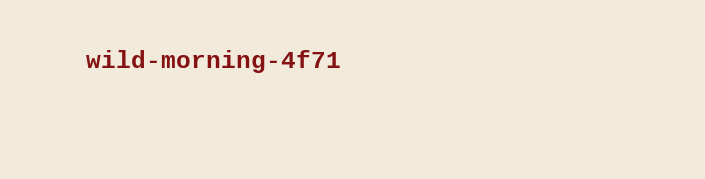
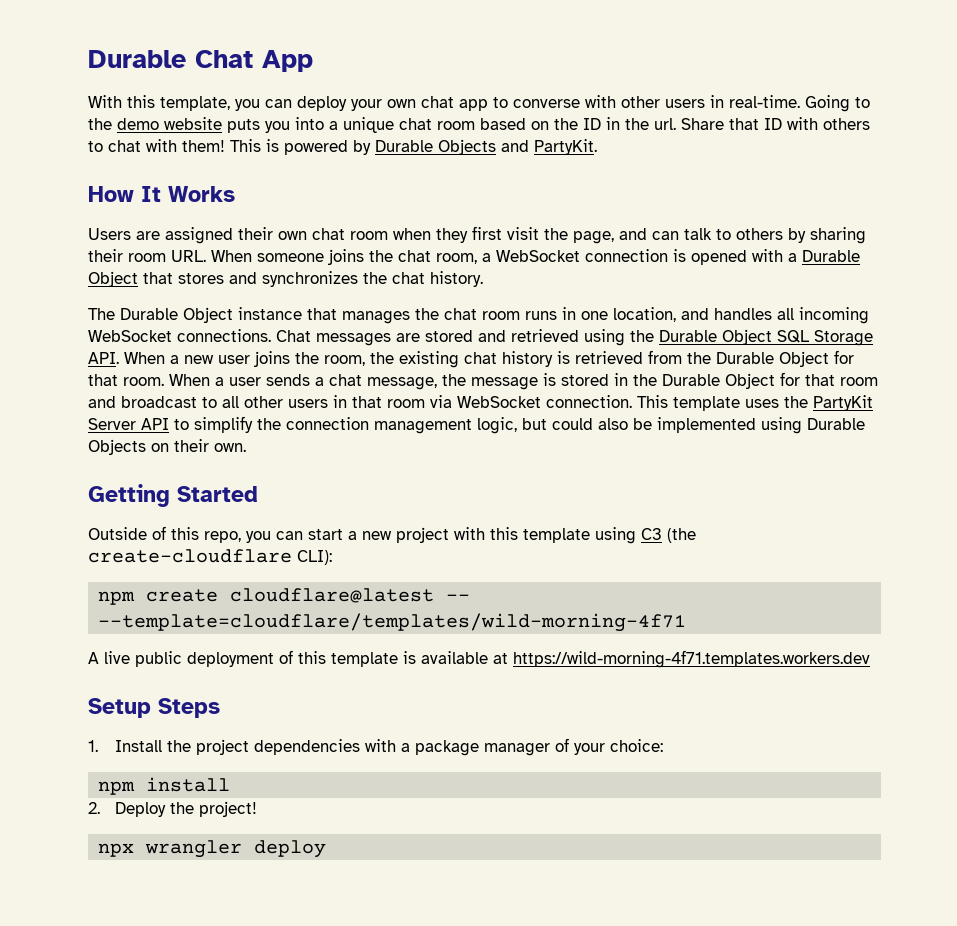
[86,50,341,73] wild-morning-4f71 -> [88,50,313,72] [88,95,870,112] [88,117,870,133] [88,139,597,155] [88,186,235,202] [88,226,866,244] [88,249,860,265] [88,271,483,287] [88,307,869,324] [88,329,873,346] [88,350,854,368] [88,372,878,390] [88,395,873,411] [88,416,865,434] [88,439,246,455] [88,484,258,507] [88,526,696,544] [88,549,332,565] [98,588,471,605] [98,613,687,632] [88,650,870,668] [88,698,220,718] [88,738,664,756] [98,777,231,795] [88,801,258,817] [98,840,327,858] Durable Chat App // With this template, you can deploy your own chat app to converse with other users in real-time. Going to the demo website puts you into a unique chat room based on the ID in the url. Share that ID with others to chat with them! This is powered by Durable Objects and PartyKit. // How It Works // Users are assigned their own chat room when they first visit the page, and can talk to others by sharing their room URL. When someone joins the chat room, a WebSocket connection is opened with a Durable Object that stores and synchronizes the chat history. // The Durable Object instance that manages the chat room runs in one location, and handles all incoming WebSocket connections. Chat messages are stored and retrieved using the Durable Object SQL Storage API. When a new user joins the room, the existing chat history is retrieved from the Durable Object for that room. When a user sends a chat message, the message is stored in the Durable Object for that room and broadcast to all other users in that room via WebSocket connection. This template uses the PartyKit Server API to simplify the connection management logic, but could also be implemented using Durable Objects on their own. // Getting Started // Outside of this repo, you can start a new project with this template using C3 (the create-cloudflare CLI): // npm create cloudflare@latest -- --template=cloudflare/templates/wild-morning-4f71 // A live public deployment of this template is available at https://wild-morning-4f71.templates.workers.dev // Setup Steps // 1. Install the project dependencies with a package manager of your choice: // npm install // 2. Deploy the project! // npx wrangler deploy

